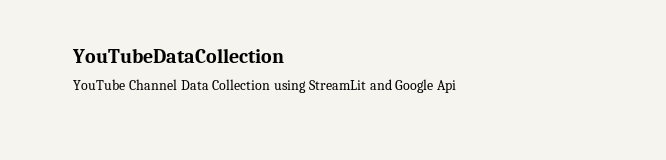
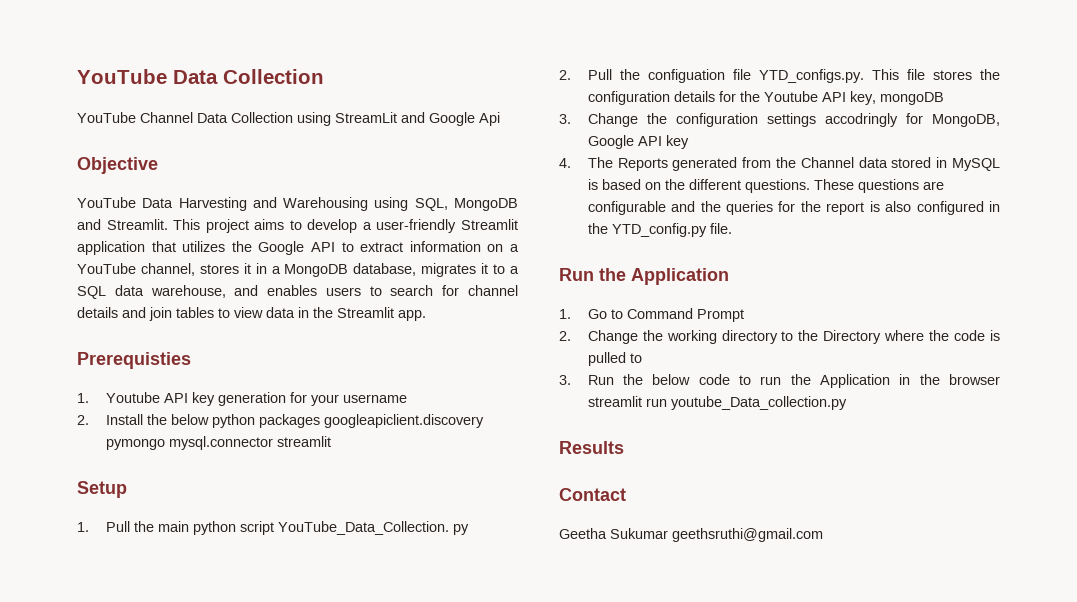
[72,48,284,63] YouTubeDataCollection -> [77,69,324,84] YouTube Data Collection
(457, 86) none -> [77,157,158,174] [77,197,518,211] [77,219,518,233] [77,241,520,255] [77,263,520,277] [77,285,518,299] [77,307,426,321] [77,352,191,369] [77,392,407,406] [77,414,484,428] [105,436,331,450] [77,481,127,498] [77,521,469,535] [559,69,1000,83] [587,91,944,105] [559,113,1000,127] [587,135,689,149] [559,157,1001,171] [587,179,944,193] [587,201,1000,215] [587,223,732,237] [559,268,729,285] [559,308,744,322] [559,330,1000,344] [587,352,642,366] [559,374,1000,388] [587,396,847,410] [559,441,624,454] [559,488,626,501] [559,528,823,542] // Objective // YouTube Data Harvesting and Warehousing using SQL, MongoDB and Streamlit. This project aims to develop a user-friendly Streamlit application that utilizes the Google API to extract information on a YouTube channel, stores it in a MongoDB database, migrates it to a SQL data warehouse, and enables users to search for channel details and join tables to view data in the Streamlit app. // Prerequisties // 1. Youtube API key generation for your username // 2. Install the below python packages googleapiclient.discovery pymongo mysql.connector streamlit // Setup // 1. Pull the main python script YouTube_Data_Collection. py // 2. Pull the configuation file YTD_configs.py. This file stores the configuration details for the Youtube API key, mongoDB // 3. Change the configuration settings accodringly for MongoDB, Google API key // 4. The Reports generated from the Channel data stored in MySQL is based on the different questions. These questions are configurable and the queries for the report is also configured in the YTD_config.py file. // Run the Application // 1. Go to Command Prompt // 2. Change the working directory to the Directory where the code is pulled to // 3. Run the below code to run the Application in the browser streamlit run youtube_Data_collection.py // Results // Contact // Geetha Sukumar geethsruthi@gmail.com

